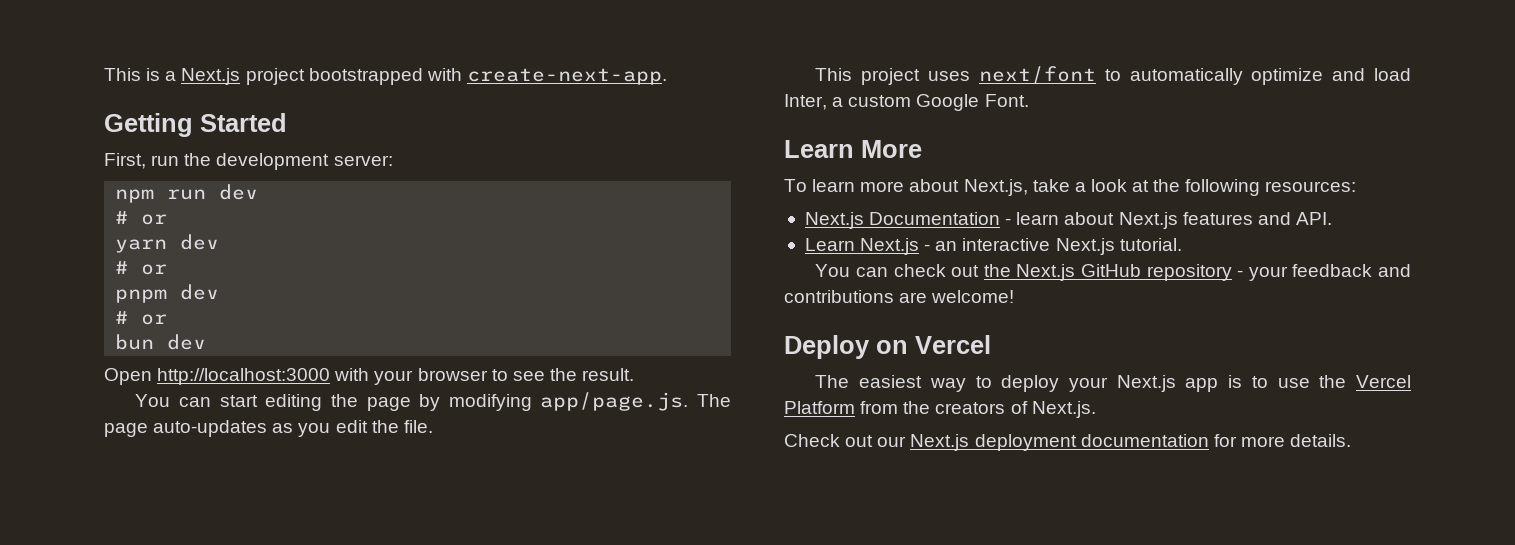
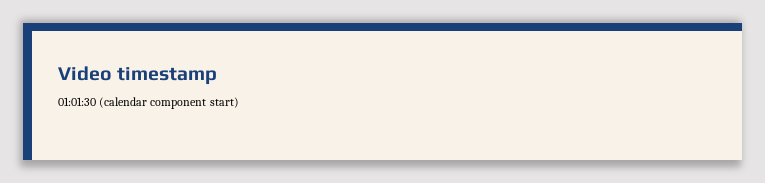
[104,68,667,85] [104,113,287,137] [104,153,393,170] [115,184,259,203] [115,211,168,225] [115,234,220,253] [115,261,168,275] [115,284,220,303] [115,311,168,325] [115,334,207,350] [104,368,635,385] [135,392,732,411] [104,420,433,437] [815,66,1411,85] [784,94,1029,111] [784,140,922,158] [784,179,1357,196] [804,212,1332,229] [804,238,1182,255] [815,264,1411,281] [784,290,1015,303] [784,335,991,359] [815,375,1411,392] [784,401,1096,418] [784,434,1352,451] This is a Next.js project bootstrapped with create-next-app. // Getting Started // First, run the development server: // npm run dev // # or // yarn dev // # or // pnpm dev // # or // bun dev // Open http://localhost:3000 with your browser to see the result. // You can start editing the page by modifying app/page.js. The page auto-updates as you edit the file. // This project uses next/font to automatically optimize and load Inter, a custom Google Font. // Learn More // To learn more about Next.js, take a look at the following resources: // Next.js Documentation - learn about Next.js features and API. // Learn Next.js - an interactive Next.js tutorial. // You can check out the Next.js GitHub repository - your feedback and contributions are welcome! // Deploy on Vercel // The easiest way to deploy your Next.js app is to use the Vercel Platform from the creators of Next.js. // Check out our Next.js deployment documentation for more details. -> [58,66,218,85] [58,97,239,109] Video timestamp // 01:01:30 (calendar component start)

